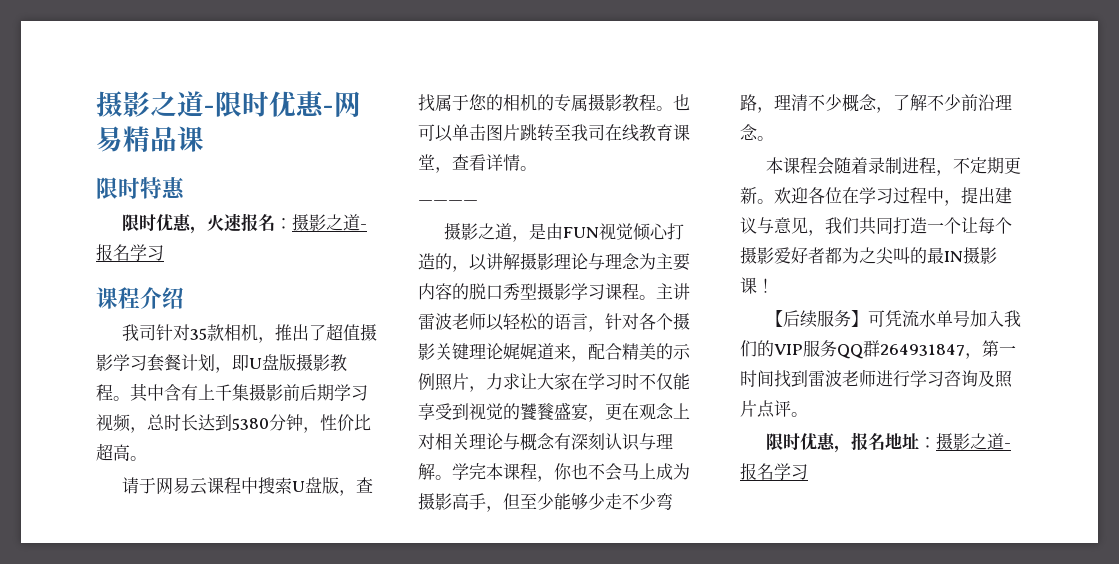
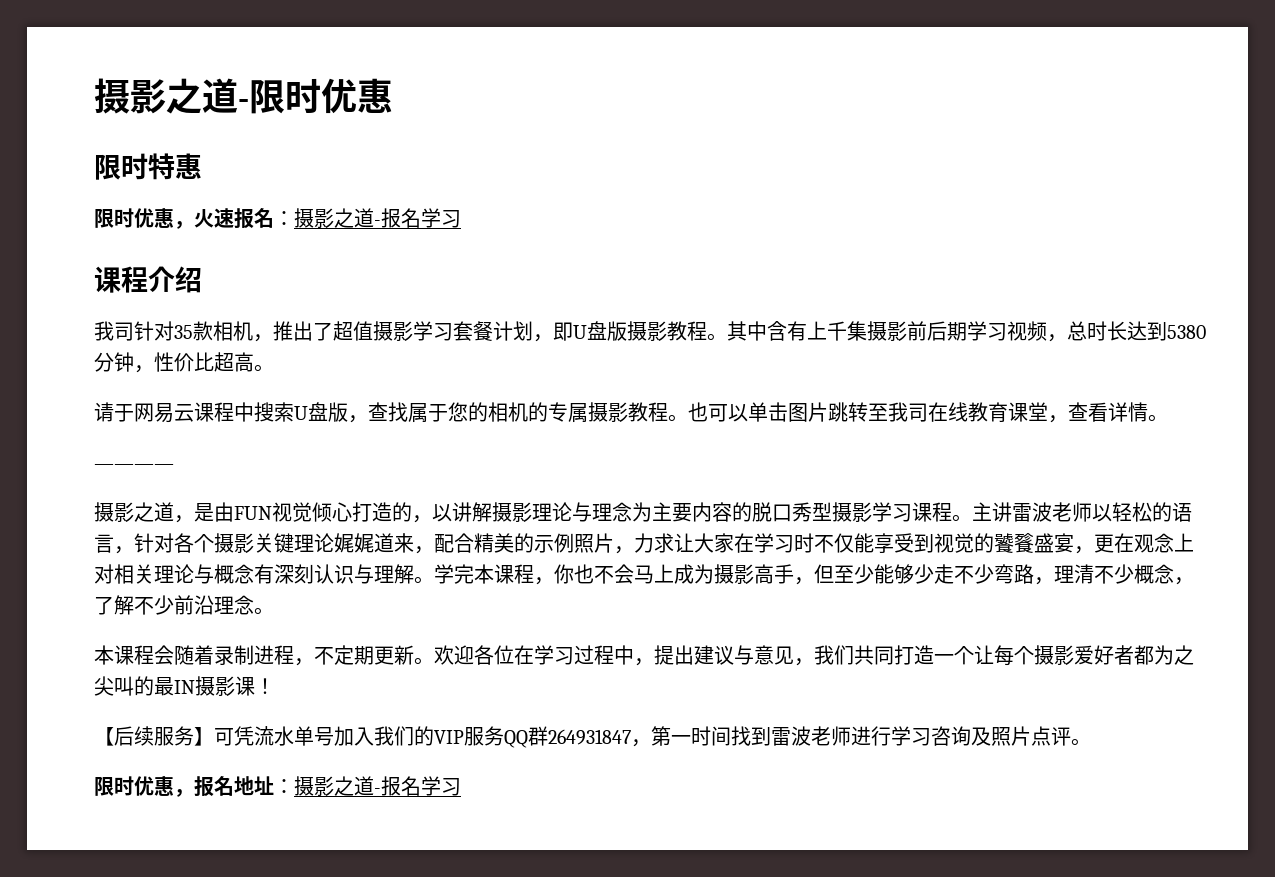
[323,91,361,117] [96,126,204,152] -网易精品课 -> (393, 95) none

